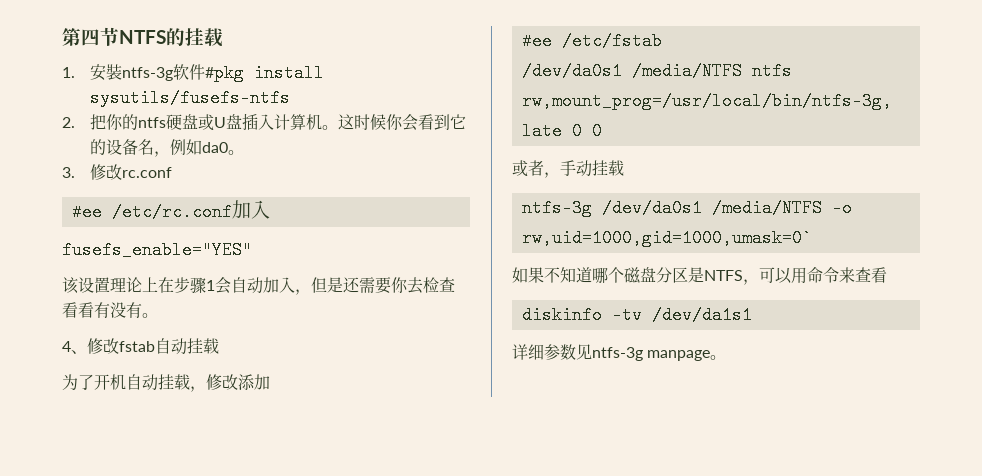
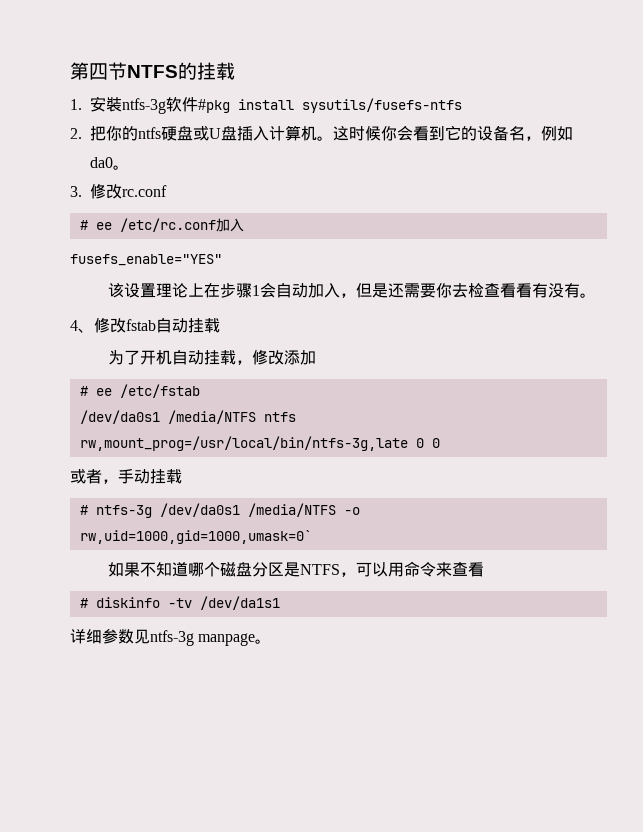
[71,203,102,221] #ee -> [79,220,112,230] # ee
[521,32,552,50] #ee -> [79,386,112,396] # ee
(624, 168) none -> [79,505,88,515] #
(887, 275) none -> [79,598,88,608] #

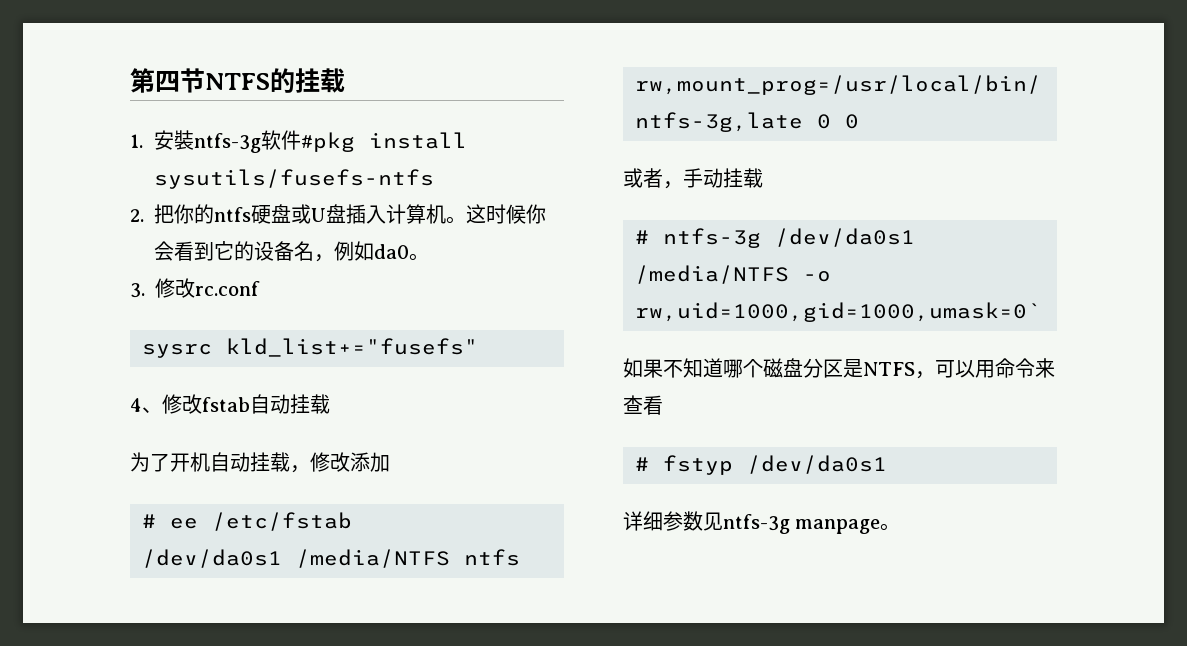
[79,218,244,232] [70,254,222,266] [107,282,596,298] # ee /etc/rc.conf加入 // fusefs_enable="YES" // 该设置理论上在步骤1会自动加入，但是还需要你去检查看看有没有。 -> [142,338,478,358] sysrc kld_list+="fusefs"
[95,596,280,610] diskinfo -tv /dev/da1s1 -> [663,455,887,475] fstyp /dev/da0s1

